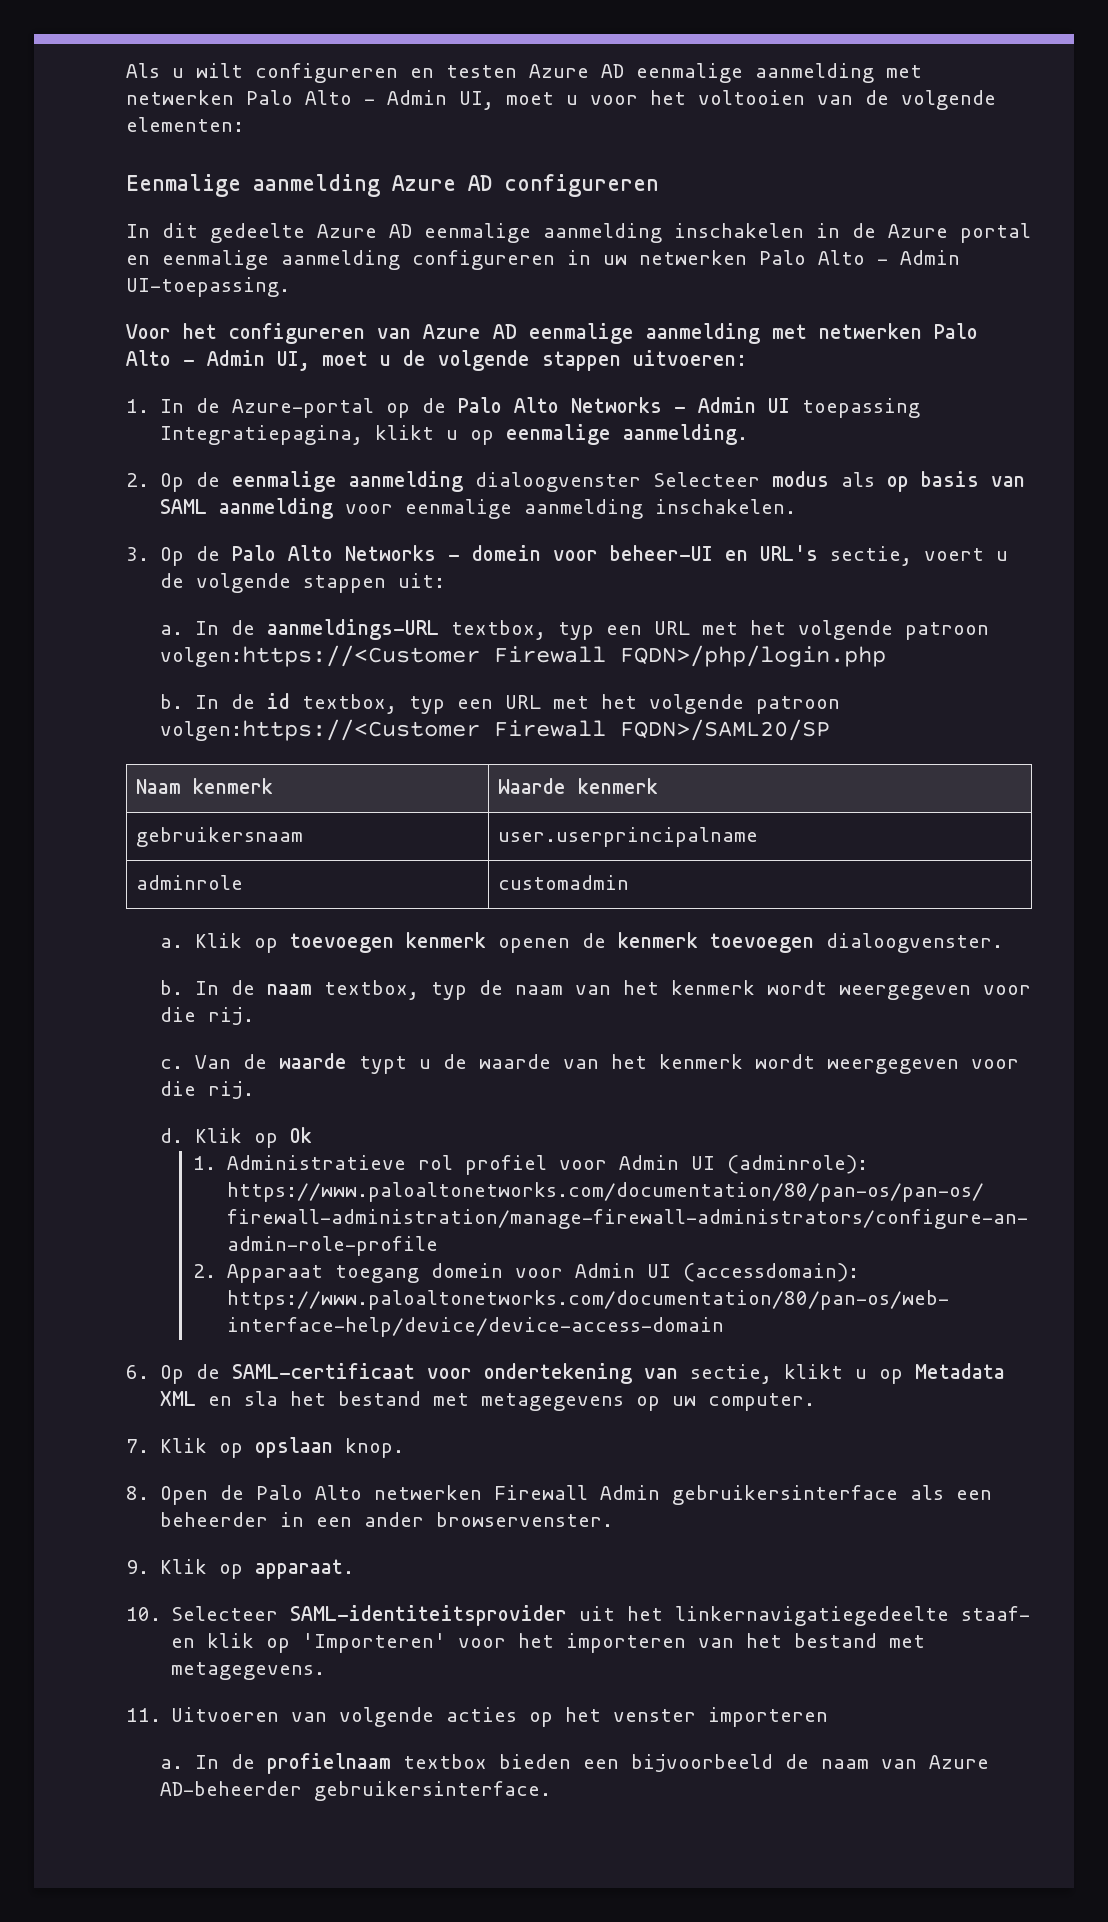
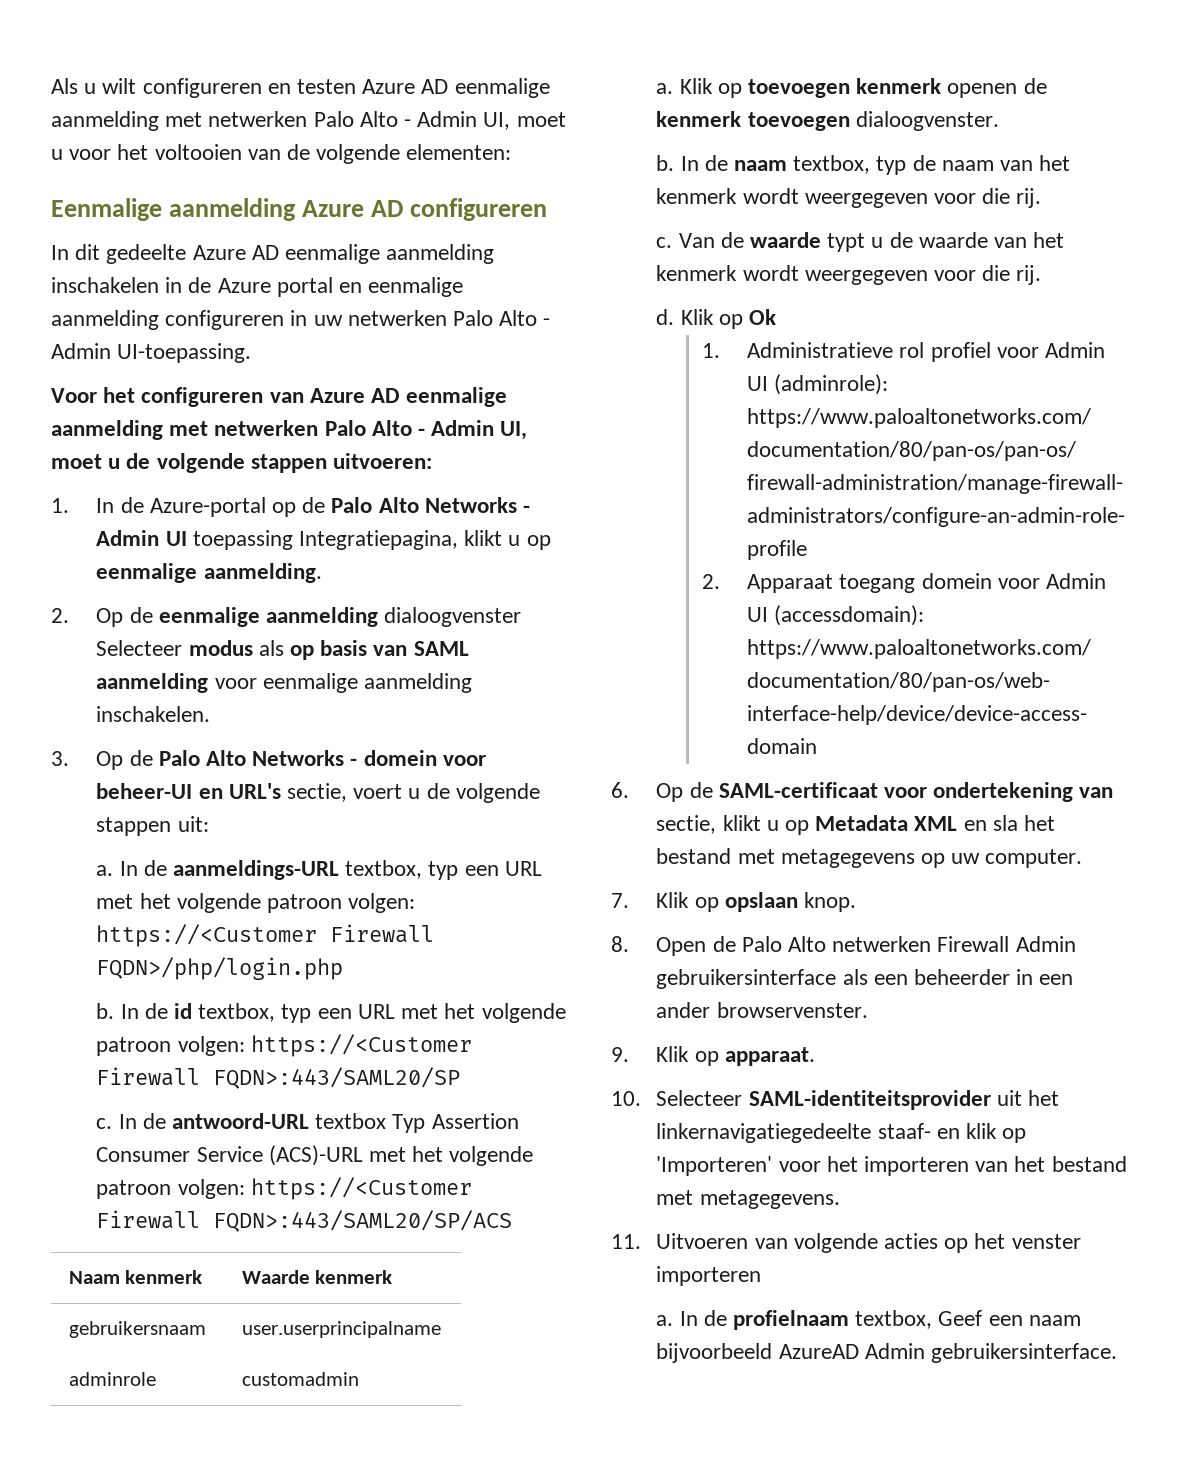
[159,645,480,667] volgen:https://<Customer -> [348,893,416,913] [96,924,318,947] volgen: https://<Customer
[159,719,830,741] volgen:https://<Customer Firewall FQDN>/SAML20/SP -> [177,1034,472,1057] [96,1067,461,1089] [96,1113,519,1133] [96,1145,534,1166] [96,1177,472,1200] [96,1210,513,1232] volgen: https://<Customer Firewall FQDN>:443/SAML20/SP // c. In de antwoord-URL textbox Typ Assertion Consumer Service (ACS)-URL met het volgende patroon volgen: https://<Customer Firewall FQDN>:443/SAML20/SP/ACS
[402,1754,989,1772] [159,1781,302,1796] textbox bieden een bijvoorbeeld de naam van Azure AD-beheerder -> [855,1310,1081,1329] [656,1343,925,1363] textbox, Geef een naam bijvoorbeeld AzureAD Admin

